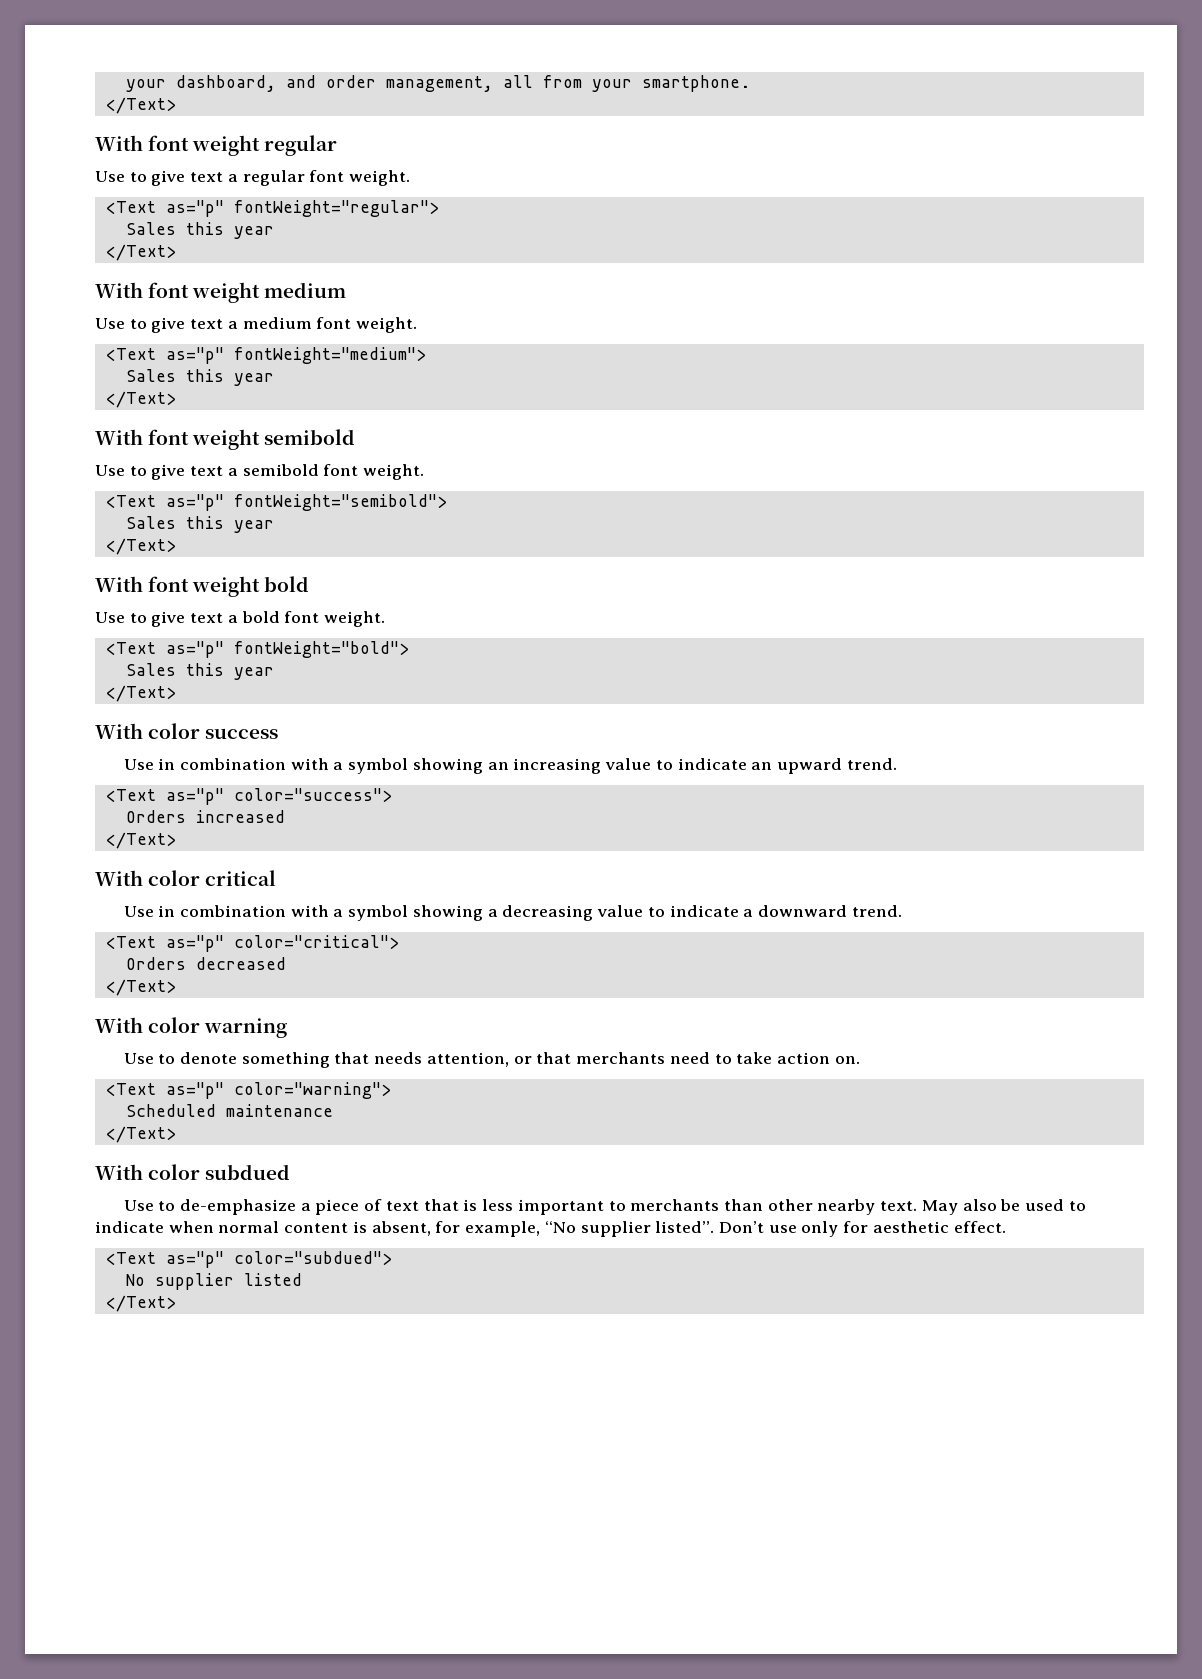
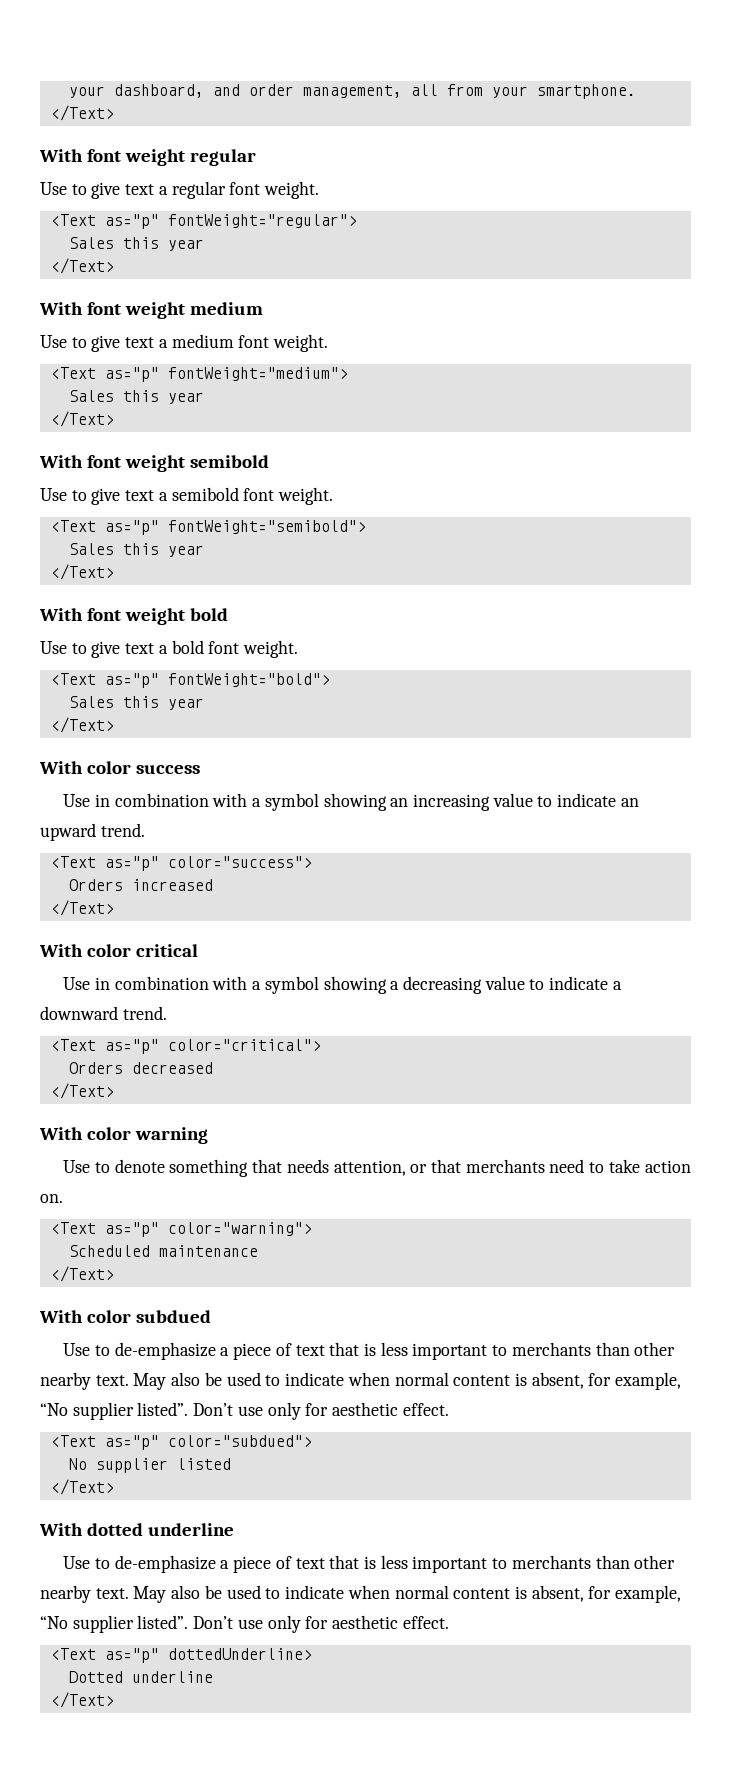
(176, 1303) none -> [39,1523,235,1536] [63,1555,676,1573] [40,1585,682,1603] [40,1615,449,1633] [50,1648,312,1663] [68,1671,213,1683] [50,1692,114,1708] // With dotted underline // Use to de-emphasize a piece of text that is less important to merchants than other nearby text. May also be used to indicate when normal content is absent, for example, “No supplier listed”. Don’t use only for aesthetic effect. // <Text as="p" dottedUnderline> // Dotted underline // </Text>

